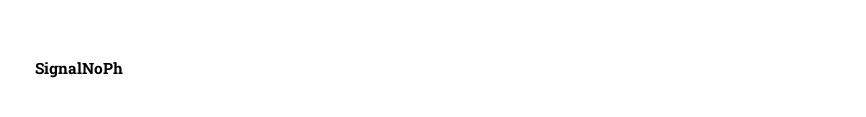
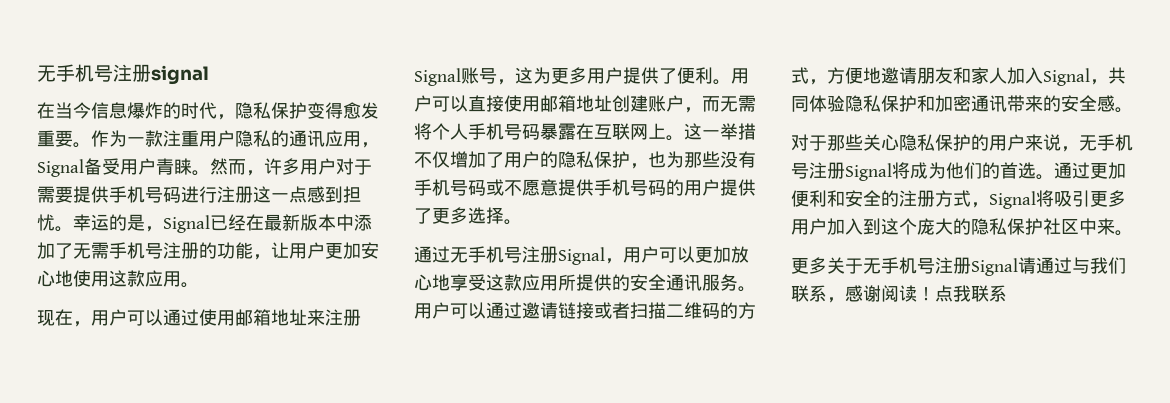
[35,62,123,78] SignalNoPh -> [37,64,209,85] [37,102,379,120] [37,130,379,148] [37,158,372,177] [37,186,361,203] [37,214,372,233] [37,242,379,260] [37,270,199,288] [37,309,361,327] [414,67,749,86] [414,95,756,113] [414,123,756,141] [414,151,756,169] [414,179,756,196] [414,207,522,225] [414,246,749,265] [414,274,756,292] [414,302,756,319] [791,67,1126,86] [791,95,1133,113] [791,134,1133,152] [791,162,1126,181] [791,190,1126,209] [791,218,1133,236] [791,257,1126,276] [791,285,1007,303] 无手机号注册signal // 在当今信息爆炸的时代，隐私保护变得愈发重要。作为一款注重用户隐私的通讯应用，Signal备受用户青睐。然而，许多用户对于需要提供手机号码进行注册这一点感到担忧。幸运的是，Signal已经在最新版本中添加了无需手机号注册的功能，让用户更加安心地使用这款应用。 // 现在，用户可以通过使用邮箱地址来注册Signal账号，这为更多用户提供了便利。用户可以直接使用邮箱地址创建账户，而无需将个人手机号码暴露在互联网上。这一举措不仅增加了用户的隐私保护，也为那些没有手机号码或不愿意提供手机号码的用户提供了更多选择。 // 通过无手机号注册Signal，用户可以更加放心地享受这款应用所提供的安全通讯服务。用户可以通过邀请链接或者扫描二维码的方式，方便地邀请朋友和家人加入Signal，共同体验隐私保护和加密通讯带来的安全感。 // 对于那些关心隐私保护的用户来说，无手机号注册Signal将成为他们的首选。通过更加便利和安全的注册方式，Signal将吸引更多用户加入到这个庞大的隐私保护社区中来。 // 更多关于无手机号注册Signal请通过与我们联系，感谢阅读！点我联系

